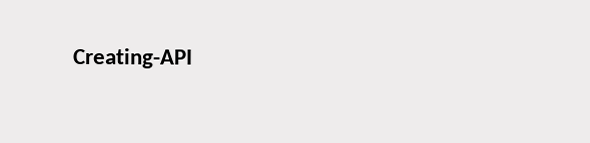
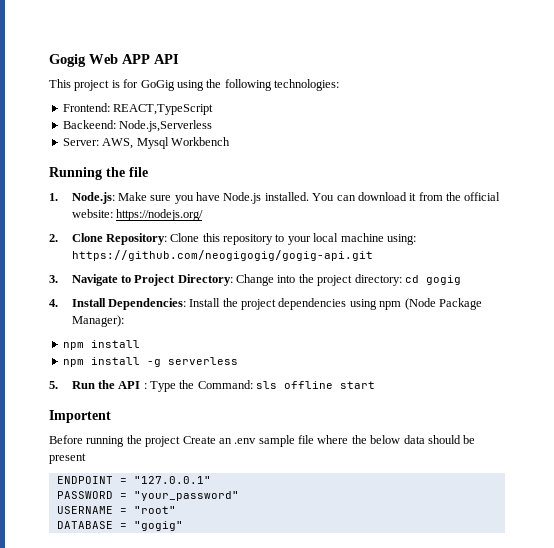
[73,48,193,69] Creating-API -> [49,54,179,67] [49,79,339,91] [62,103,214,115] [62,120,213,132] [62,137,230,149] [49,167,148,180] [49,192,501,204] [71,209,203,221] [49,233,416,245] [71,250,373,261] [49,274,461,286] [49,298,482,310] [71,315,124,327] [62,340,140,350] [62,357,238,367] [49,380,376,392] [49,410,111,423] [49,435,476,447] [49,453,86,464] [56,476,211,484] [56,491,239,501] [56,506,176,514] [56,521,183,531] Gogig Web APP API // This project is for GoGig using the following technologies: // Frontend: REACT,TypeScript // Backeend: Node.js,Serverless // Server: AWS, Mysql Workbench // Running the file // 1. Node.js: Make sure you have Node.js installed. You can download it from the official website: https://nodejs.org/ // 2. Clone Repository: Clone this repository to your local machine using: https://github.com/neogigogig/gogig-api.git // 3. Navigate to Project Directory: Change into the project directory: cd gogig // 4. Install Dependencies: Install the project dependencies using npm (Node Package Manager): // npm install // npm install -g serverless // 5. Run the API : Type the Command: sls offline start // Importent // Before running the project Create an .env sample file where the below data should be present // ENDPOINT = "127.0.0.1" // PASSWORD = "your_password" // USERNAME = "root" // DATABASE = "gogig"

